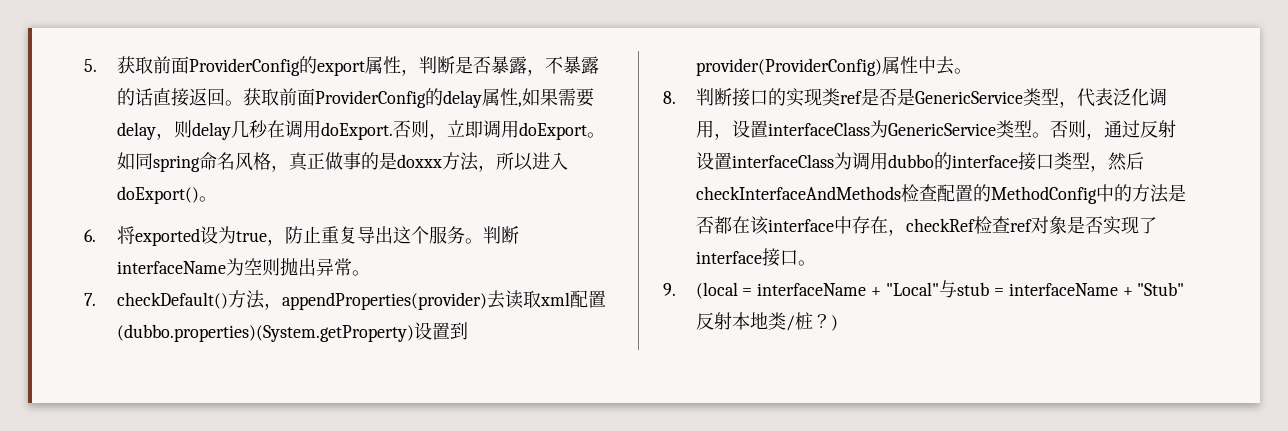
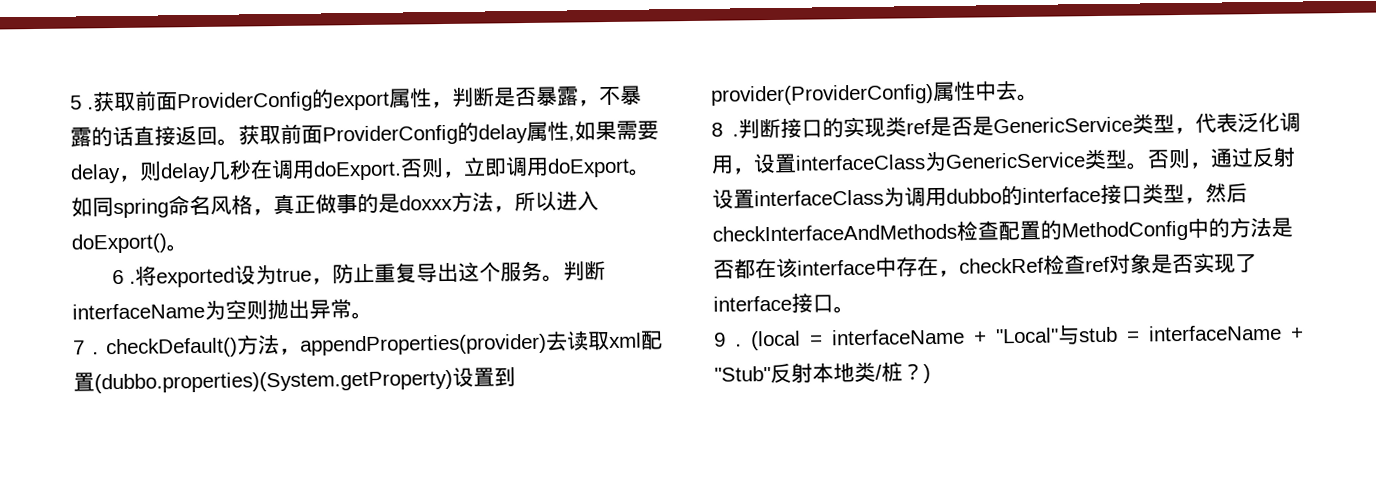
[84,59,97,72] 5. -> [70,95,94,110] 5 .
[84,229,96,242] 6. -> [111,269,136,285] 6 .
[84,293,96,306] 7. -> [73,340,99,355] 7 .
[663,91,676,104] 8. -> [711,122,739,137] 8 .
[663,283,676,296] 9. -> [714,332,742,347] 9 .

